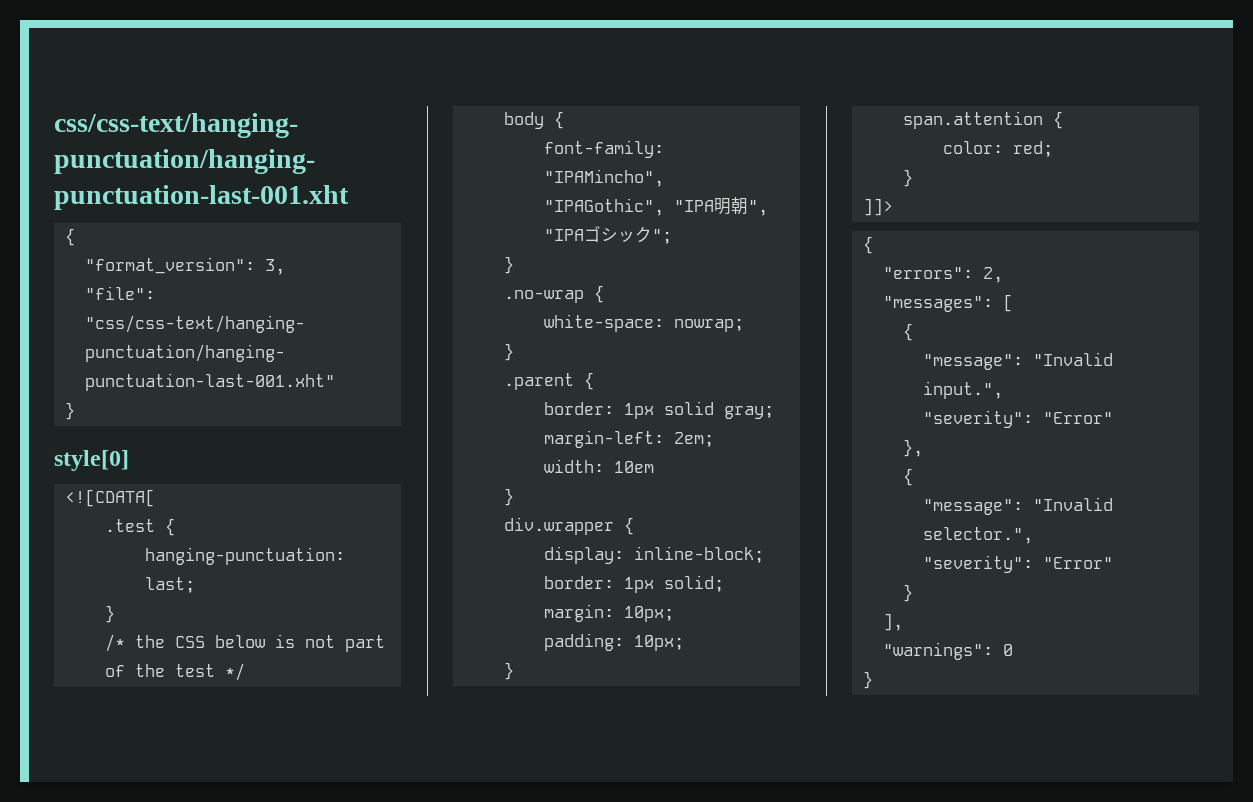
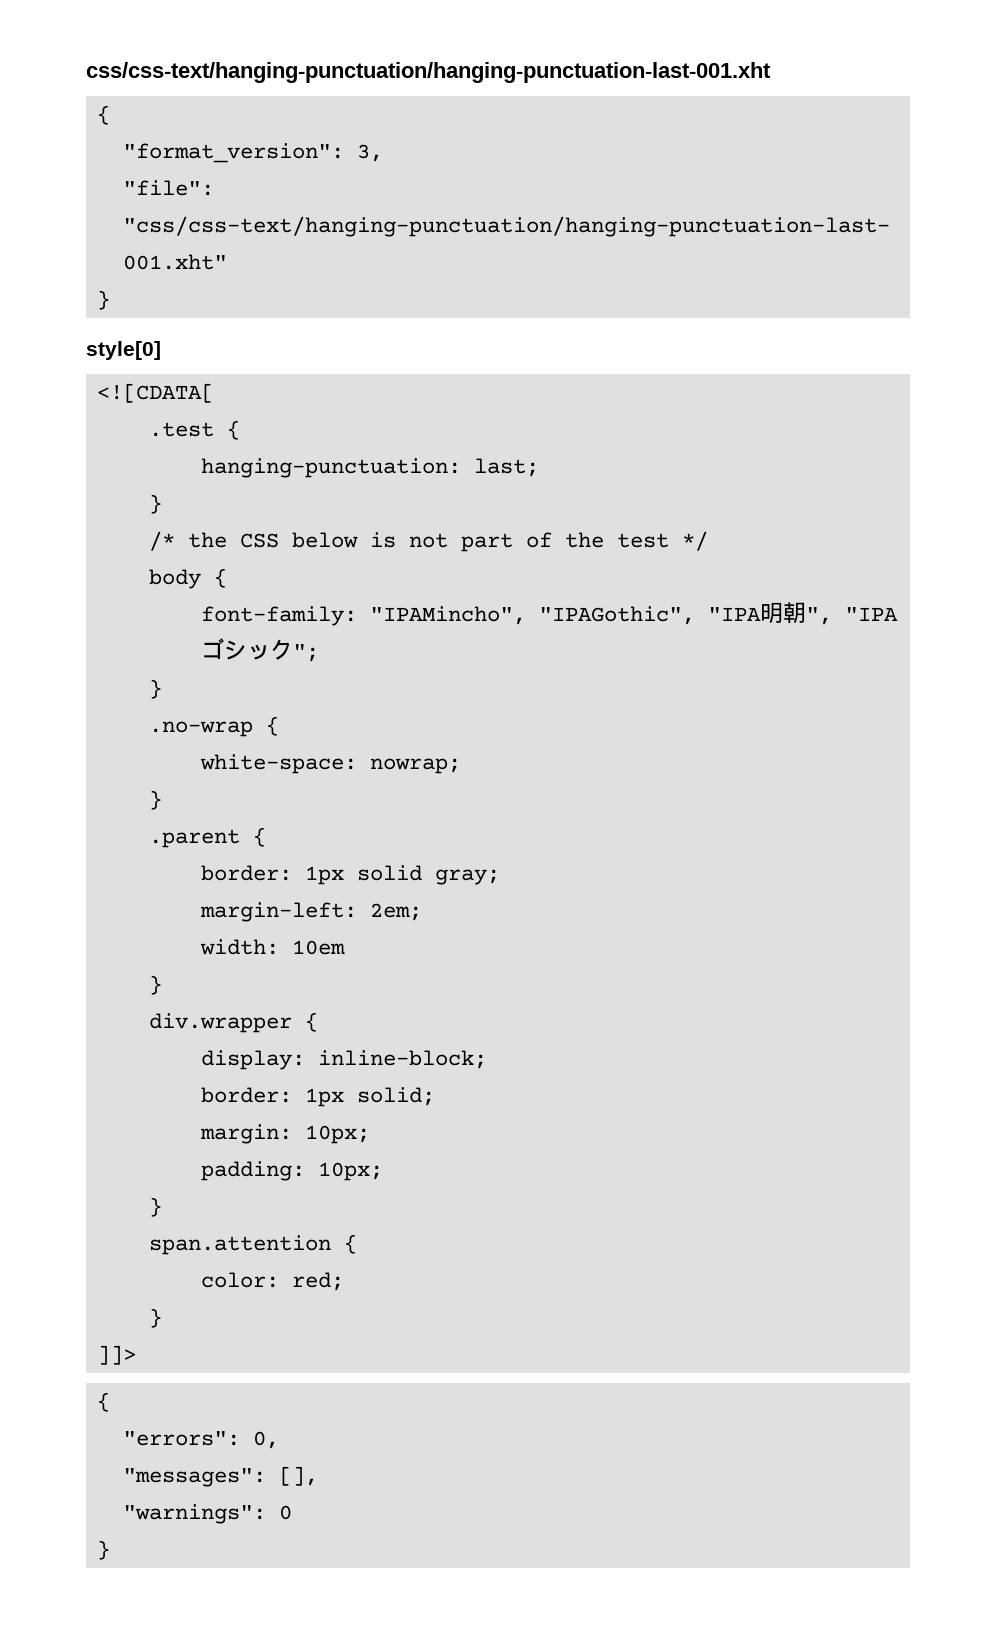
[982,267,1003,283] 2, -> [253,1431,280,1449] 0,
[1002,294,1013,312] [902,323,913,341] [922,352,1113,370] [922,381,1003,399] [922,410,1113,428] [902,439,923,457] [902,468,913,486] [922,497,1113,515] [922,527,1033,544] [922,555,1113,573] [902,584,913,602] [882,613,903,631] [ // { // "message": "Invalid input.", // "severity": "Error" // }, // { // "message": "Invalid selector.", // "severity": "Error" // } // ], -> [279,1466,319,1486] [],

